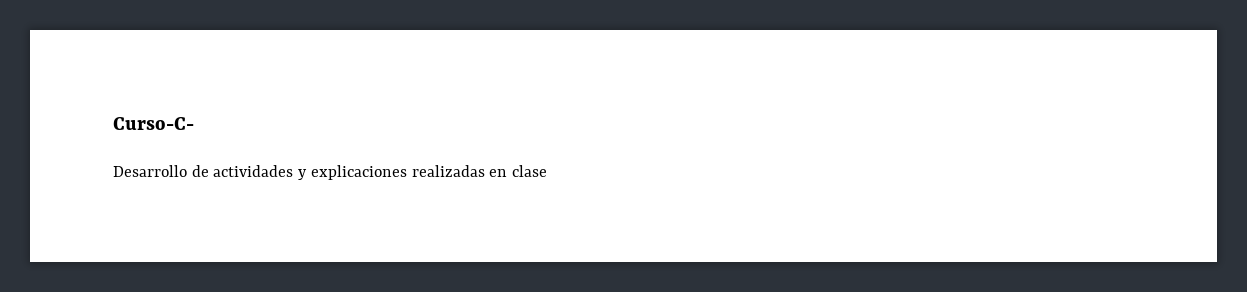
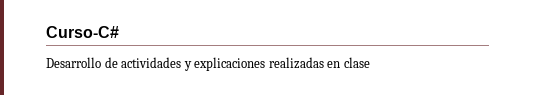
[113,117,194,130] Curso-C- -> [46,26,119,38] Curso-C#

